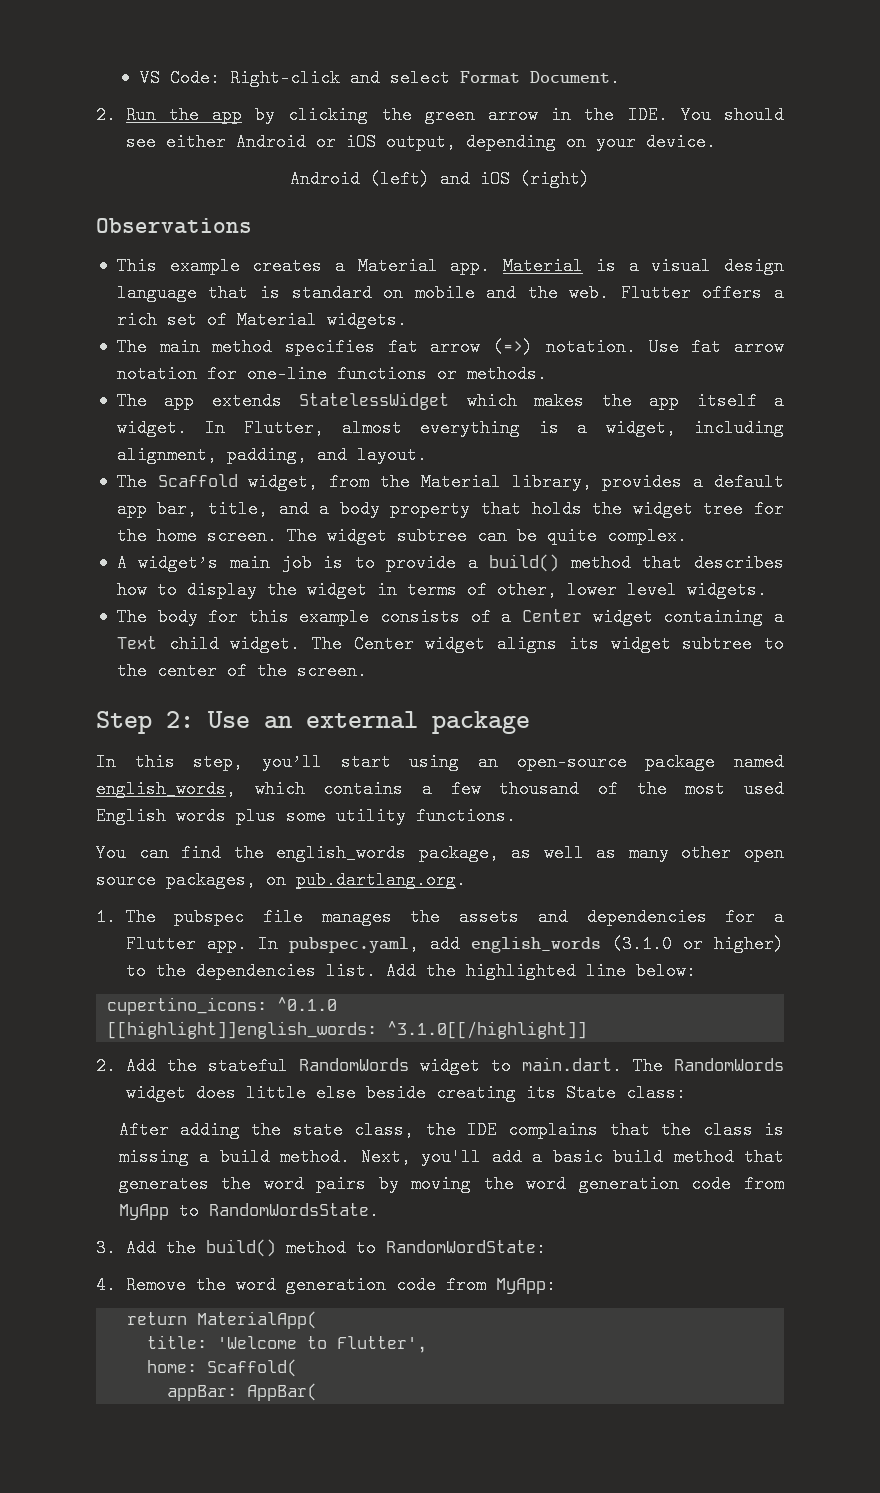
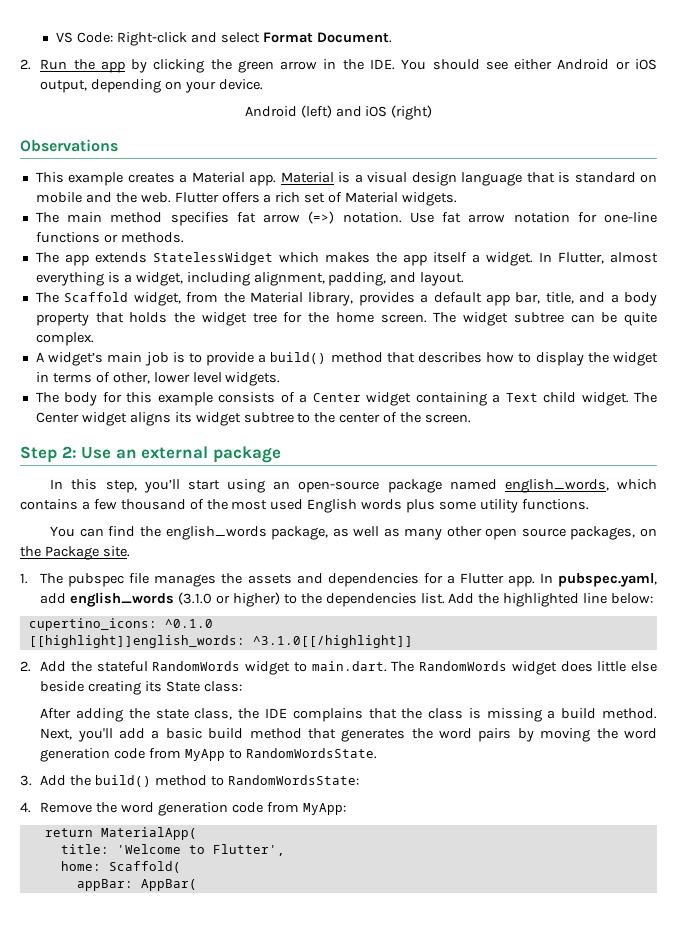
[296,871,466,889] pub.dartlang.org. -> [20,546,130,560] the Package site.
[385,1239,546,1257] RandomWordState: -> [227,775,359,785] RandomWordsState:

